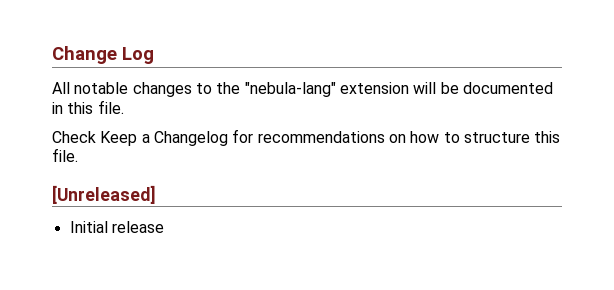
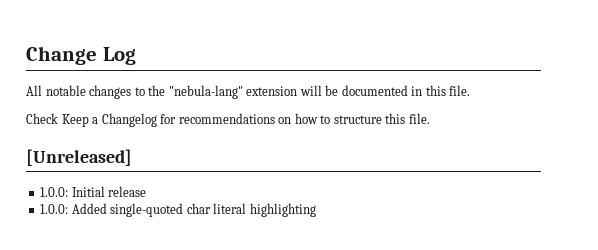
(156, 194) none -> [40,187,69,197] 1.0.0:
(164, 227) none -> [40,203,316,217] // 1.0.0: Added single-quoted char literal highlighting

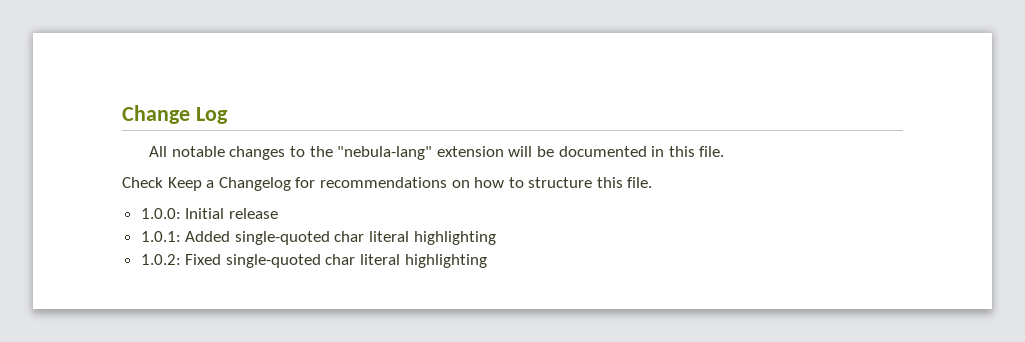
[26,149,132,166] // [Unreleased] -> (653, 182) none
[40,204,69,214] 1.0.0: -> [140,231,181,242] 1.0.1:
(316, 210) none -> [140,254,487,268] // 1.0.2: Fixed single-quoted char literal highlighting

